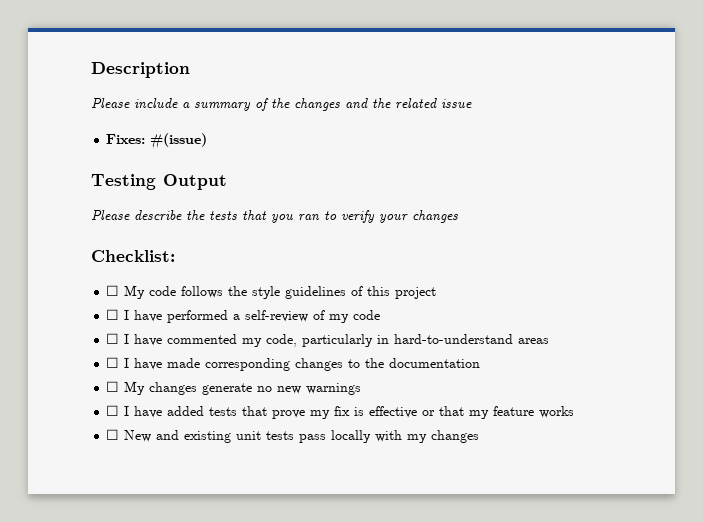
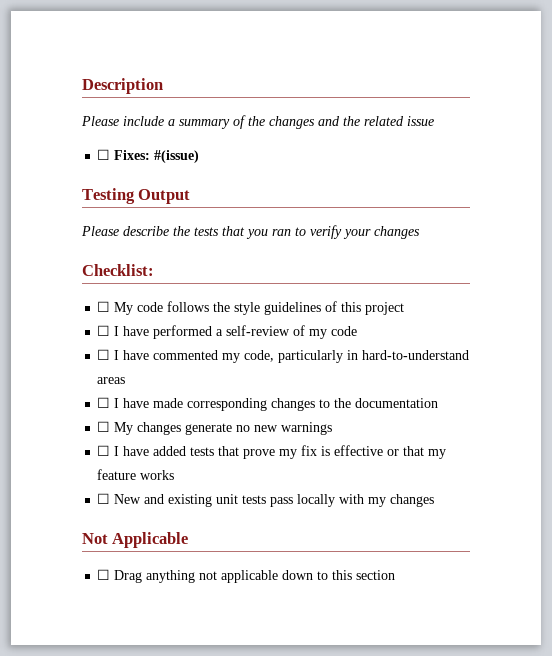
(472, 103) none -> [97,149,111,160] ☐
(480, 436) none -> [82,532,189,548] [97,569,396,583] // Not Applicable // ☐ Drag anything not applicable down to this section

